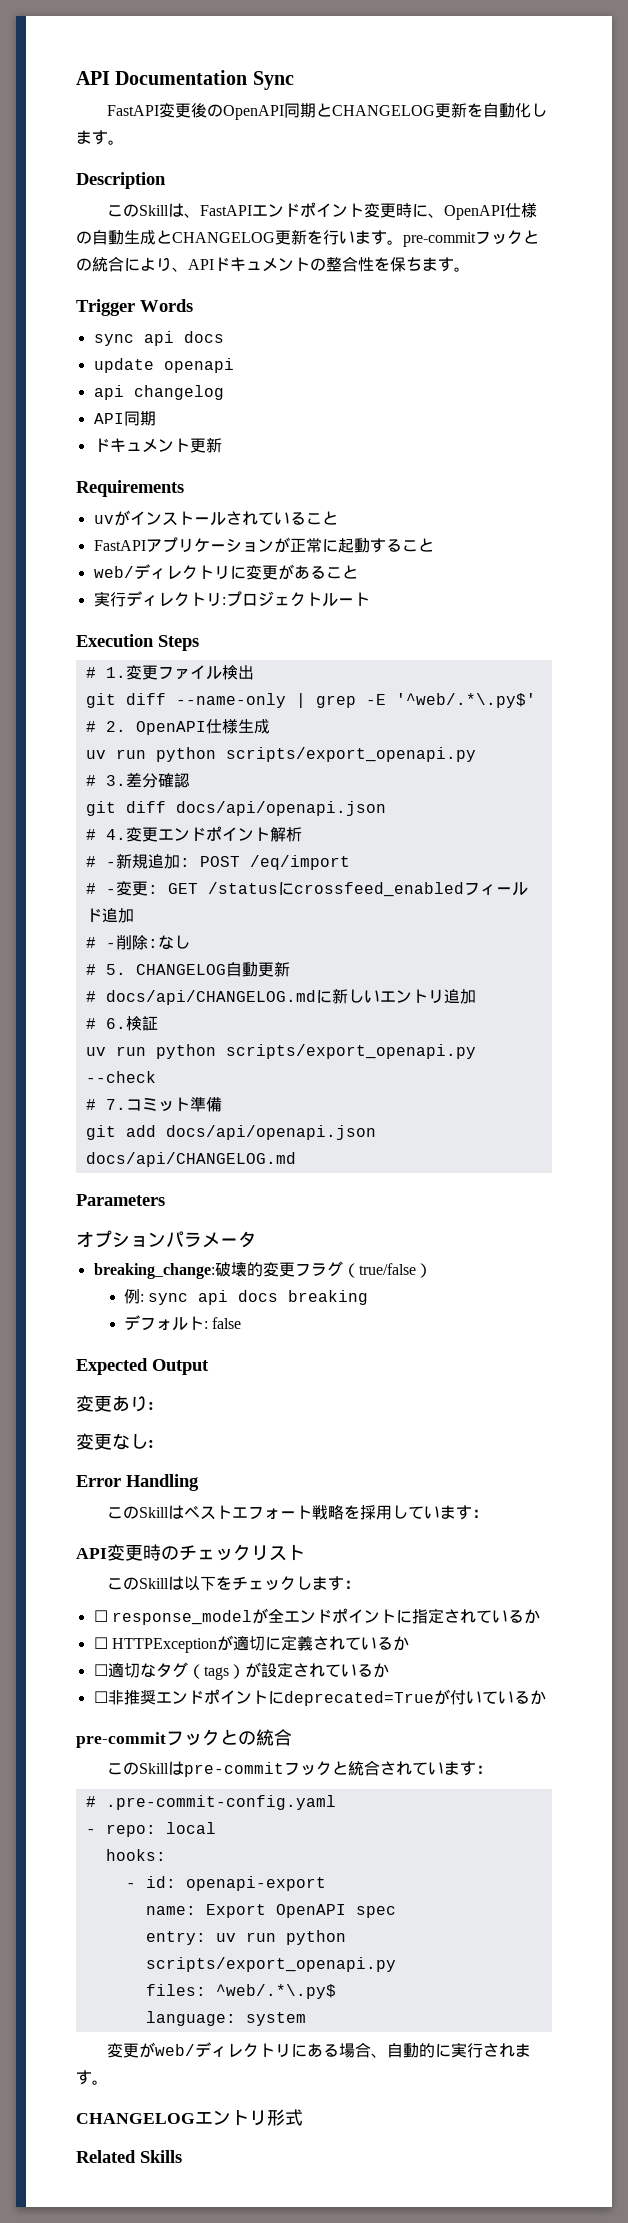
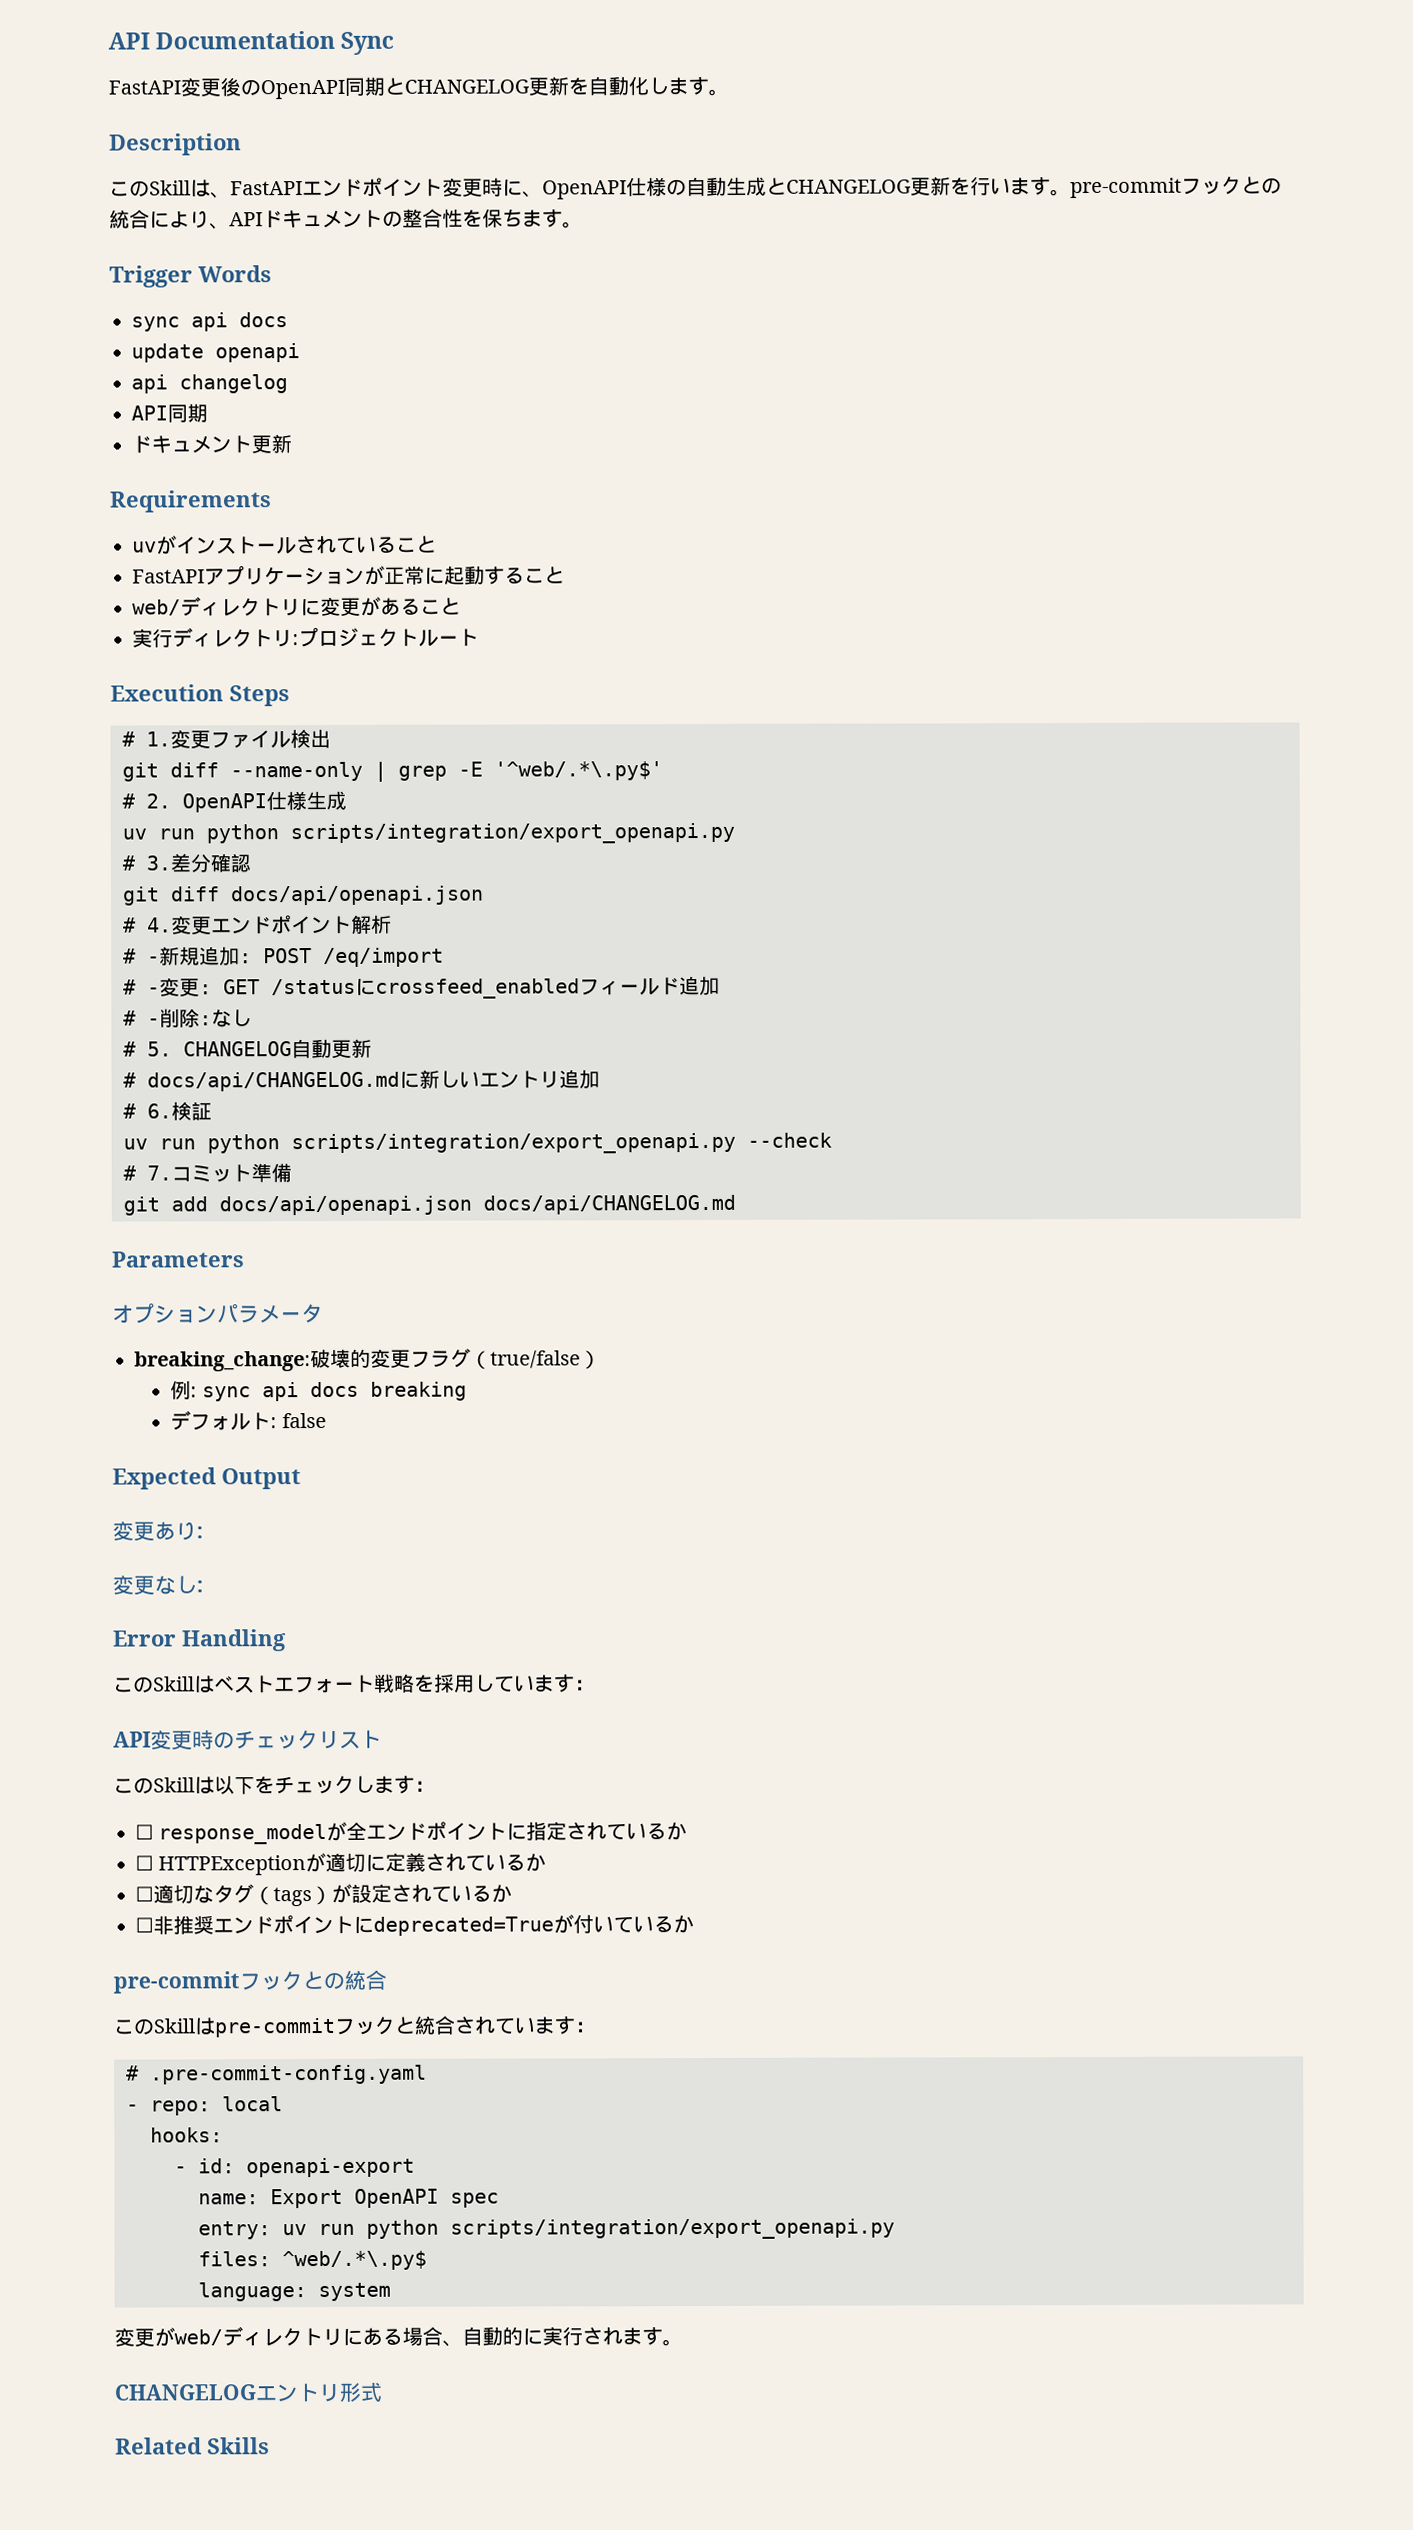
[225,747,476,762] scripts/export_openapi.py -> [290,822,735,845] scripts/integration/export_openapi.py
[225,1044,476,1059] scripts/export_openapi.py -> [291,1132,736,1155] scripts/integration/export_openapi.py
[145,1957,396,1972] scripts/export_openapi.py -> [450,2218,895,2240] scripts/integration/export_openapi.py

